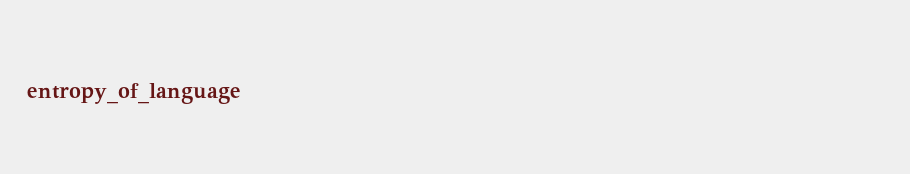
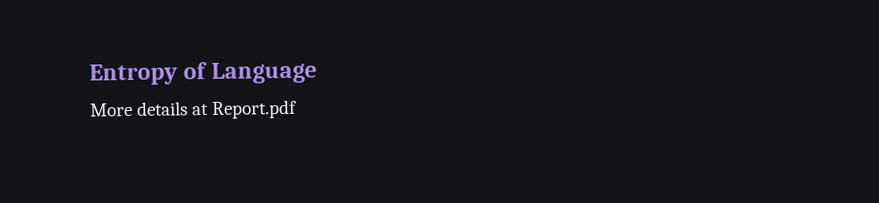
[27,83,241,104] entropy_of_language -> [89,61,317,86] [89,99,298,119] Entropy of Language // More details at Report.pdf

